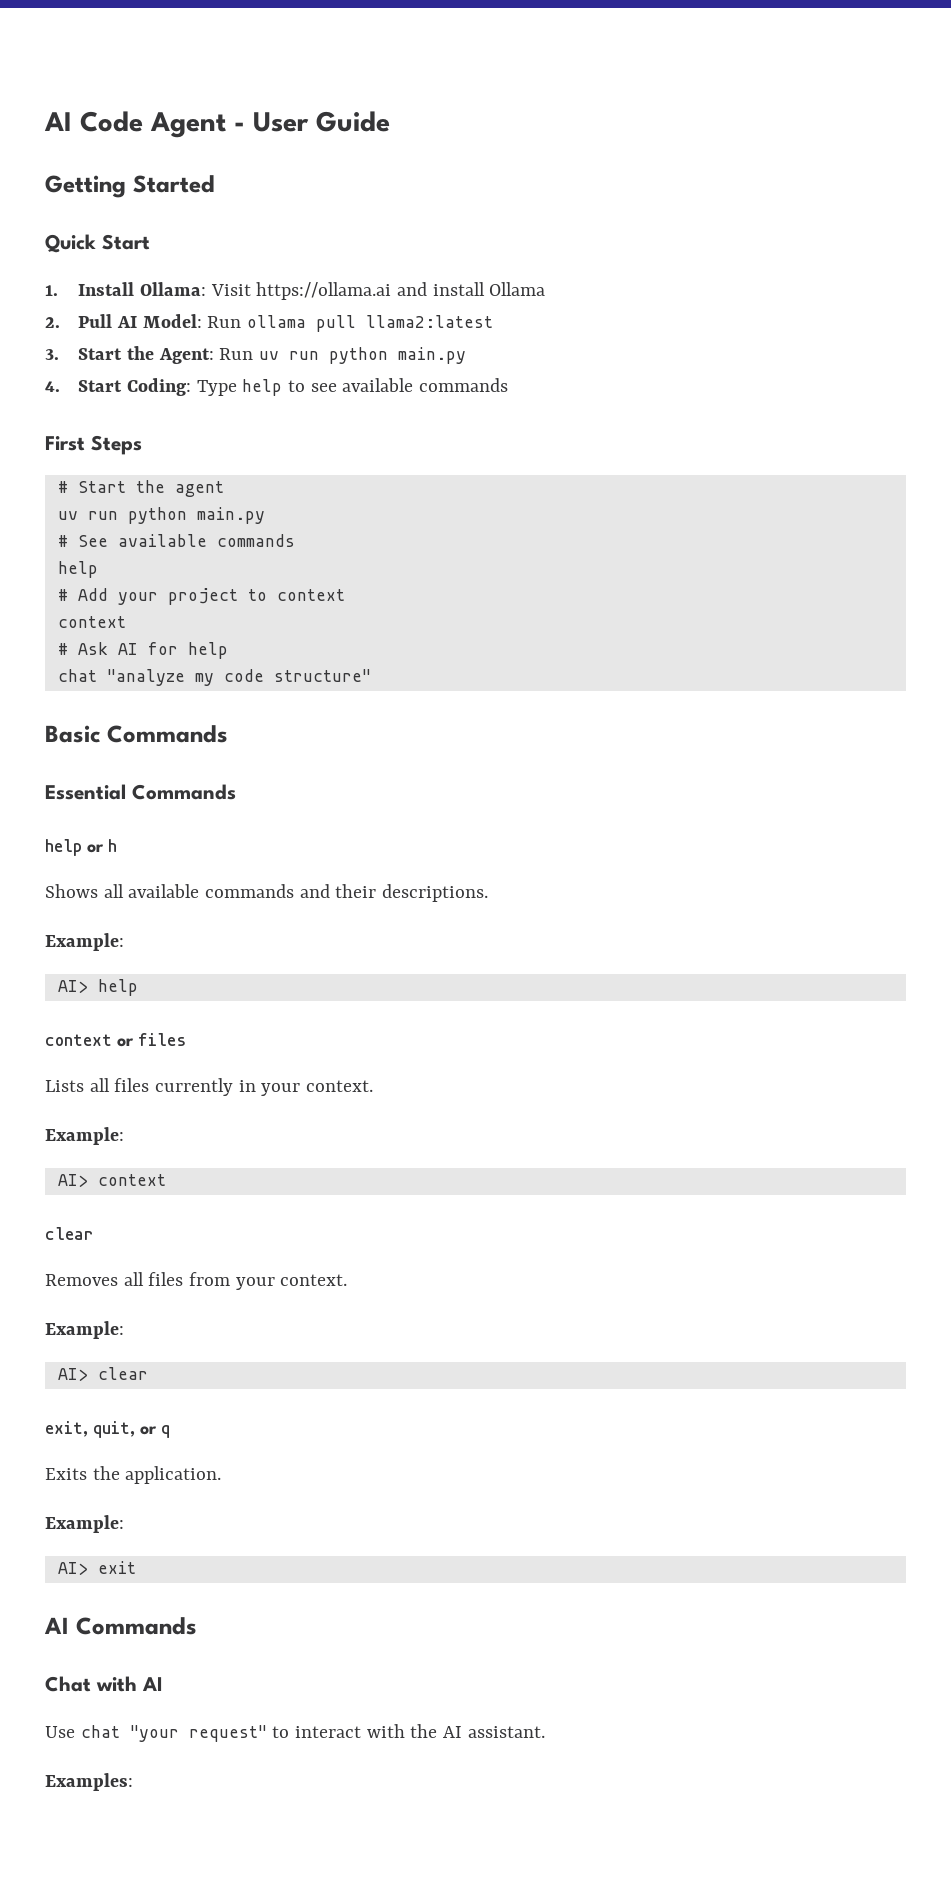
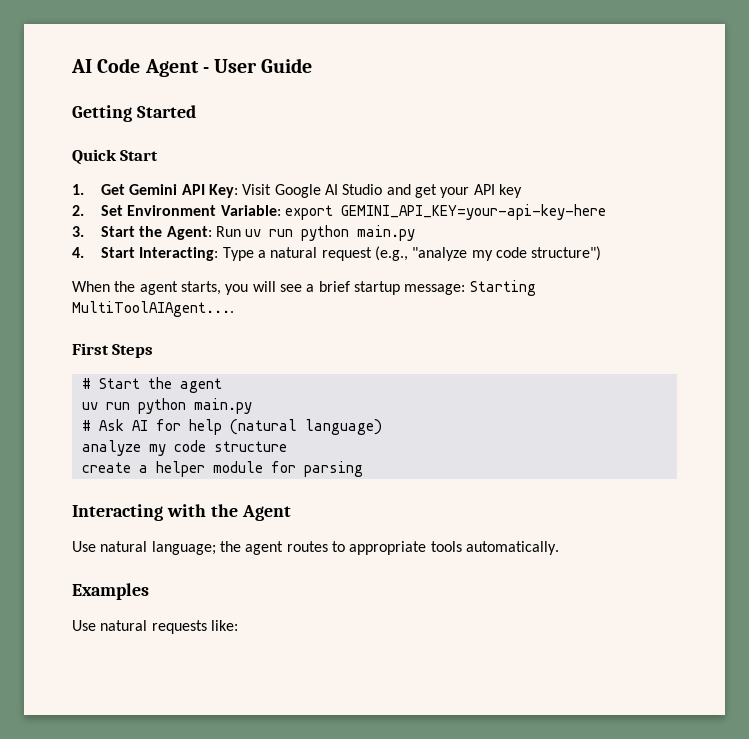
[78,282,546,300] [45,314,493,332] Install Ollama: Visit https://ollama.ai and install Ollama // 2. Pull AI Model: Run ollama pull llama2:latest -> [100,184,522,198] [72,204,606,220] Get Gemini API Key: Visit Google AI Studio and get your API key // 2. Set Environment Variable: export GEMINI_API_KEY=your-api-key-here
[126,378,508,396] Coding: Type help to see available commands -> [139,246,602,261] [72,280,536,296] [72,301,234,317] Interacting: Type a natural request (e.g., "analyze my code structure") // When the agent starts, you will see a brief startup message: Starting MultiToolAIAgent....
[57,534,295,547] [57,561,98,578] [57,588,345,605] [57,616,126,628] // # See available commands // help // # Add your project to context // context -> (252, 406) none
[57,669,371,686] [45,725,228,743] [45,784,236,800] [45,839,117,856] [45,884,489,902] [45,933,124,951] [57,979,138,996] [45,1033,186,1047] [45,1078,374,1096] [45,1127,124,1145] [57,1174,166,1187] [45,1227,93,1240] [45,1272,348,1290] [45,1321,124,1339] [57,1367,148,1381] [45,1421,170,1438] [45,1466,222,1484] [45,1515,124,1533] [57,1561,136,1575] [44,1617,197,1635] [45,1676,163,1692] [45,1724,545,1742] [45,1773,133,1791] // chat "analyze my code structure" // Basic Commands // Essential Commands // help or h // Shows all available commands and their descriptions. // Example: // AI> help // context or files // Lists all files currently in your context. // Example: // AI> context // clear // Removes all files from your context. // Example: // AI> clear // exit, quit, or q // Exits the application. // Example: // AI> exit // AI Commands // Chat with AI // Use chat "your request" to interact with the AI assistant. // Examples: -> [229,419,382,435] [81,440,287,456] [81,461,363,477] [72,504,291,521] [72,541,559,555] [72,583,149,600] [72,620,238,634] (natural language) // analyze my code structure // create a helper module for parsing // Interacting with the Agent // Use natural language; the agent routes to appropriate tools automatically. // Examples // Use natural requests like:

